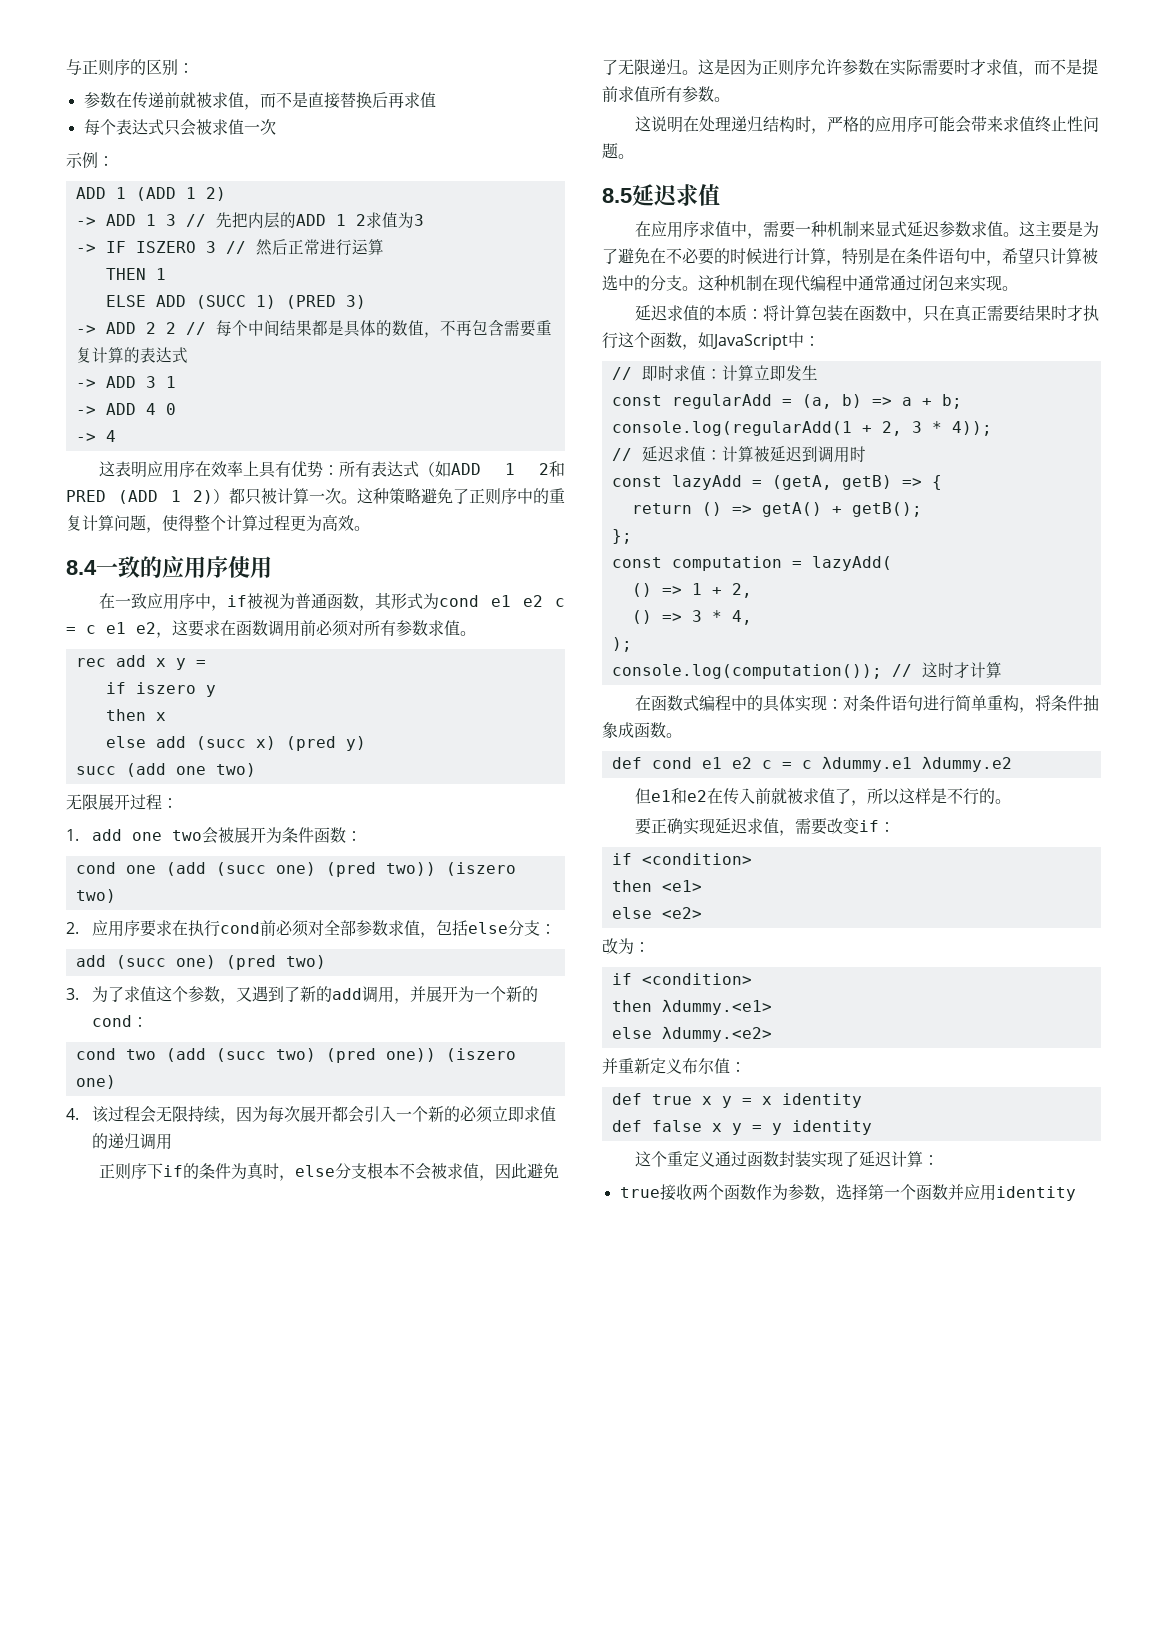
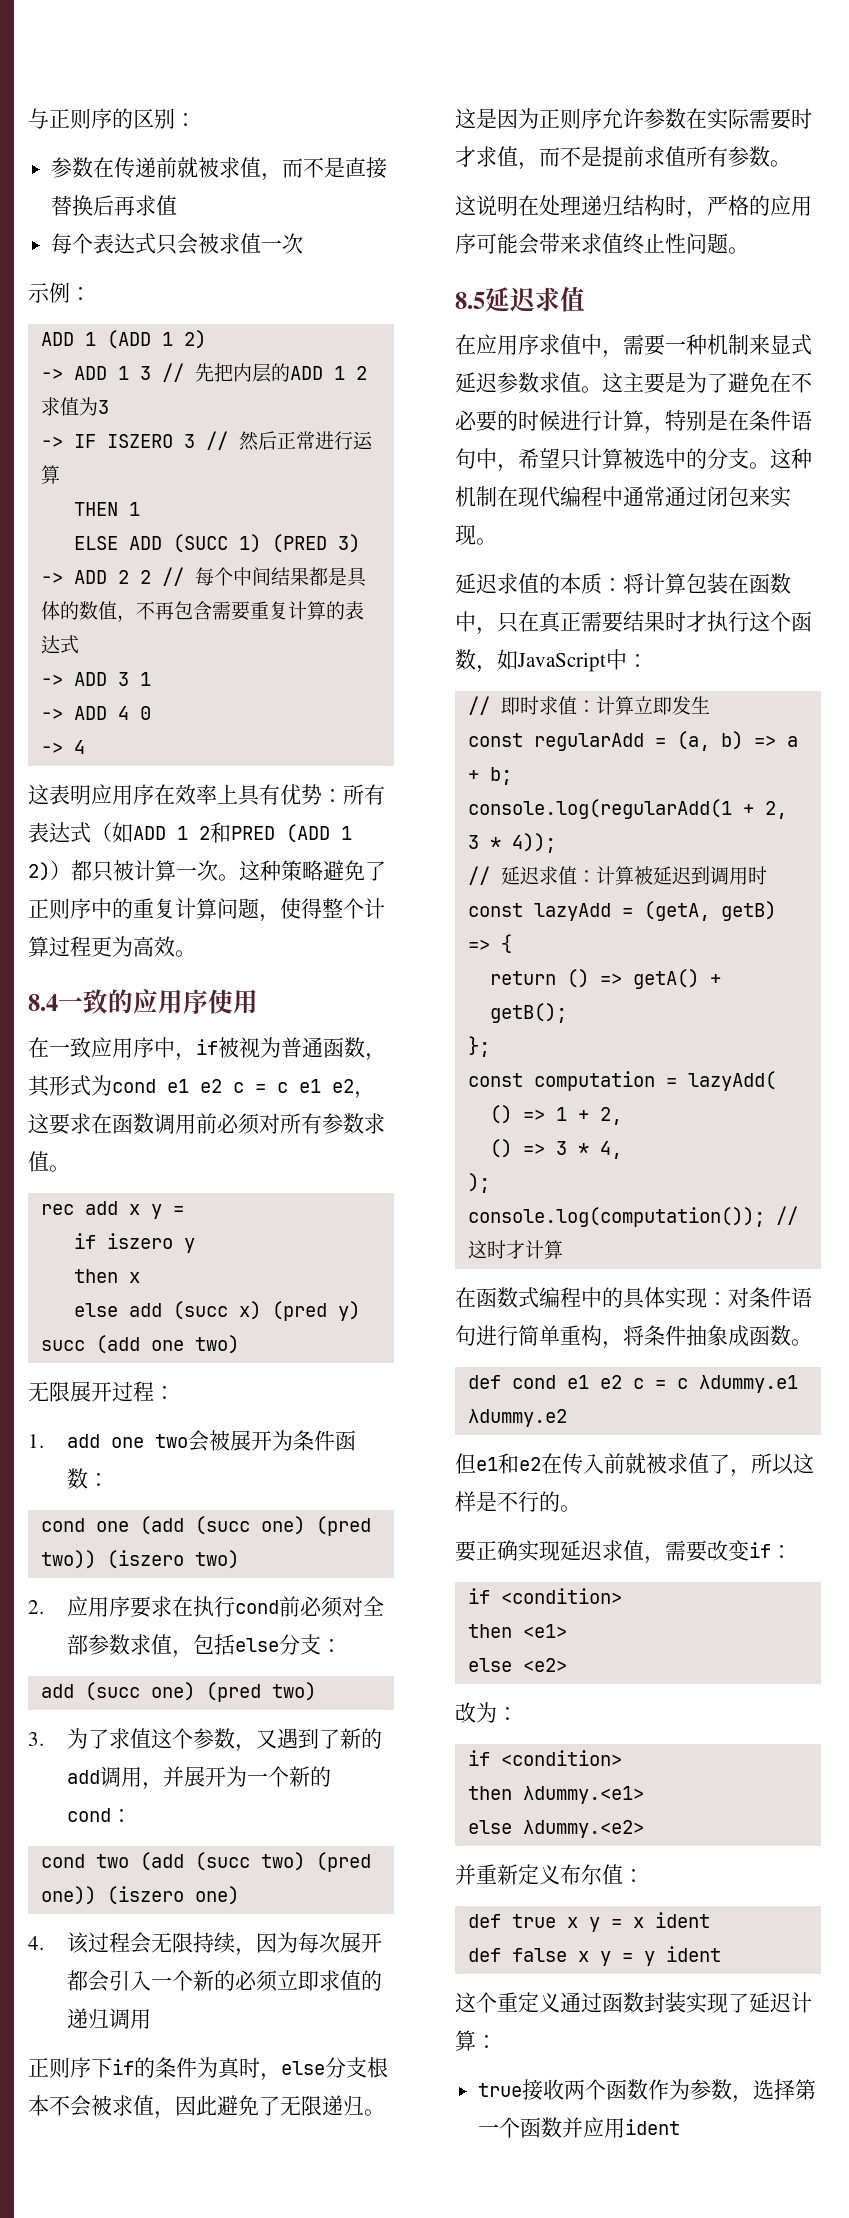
[781,1093,862,1108] identity -> [654,1912,710,1928] ident
[791,1120,872,1135] identity -> [665,1946,721,1962] ident
[995,1186,1076,1201] identity -> [625,2119,681,2135] ident

